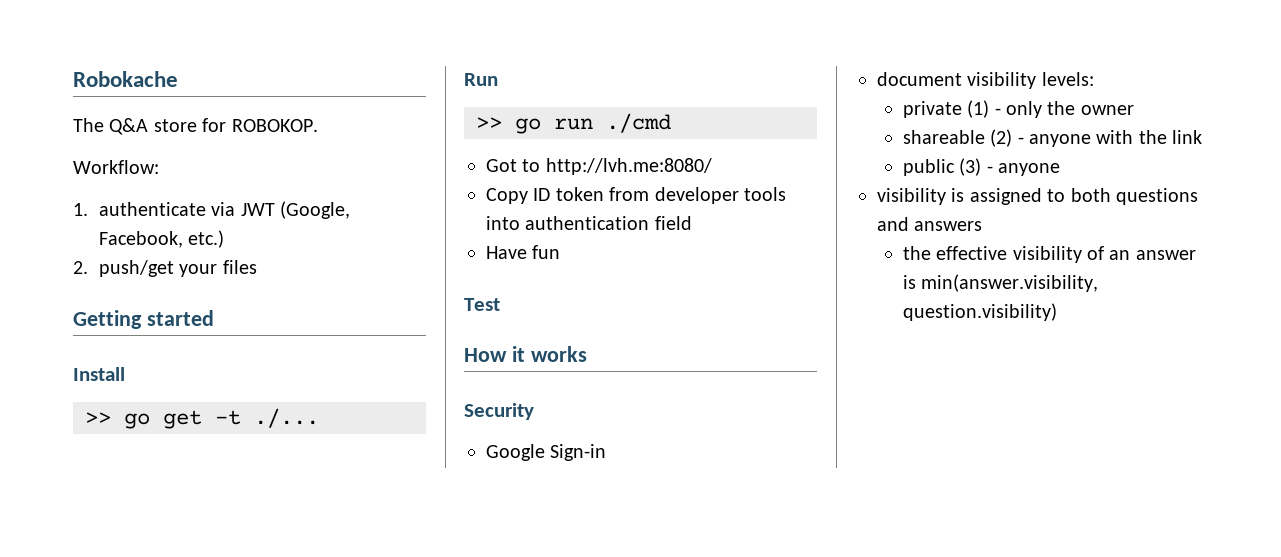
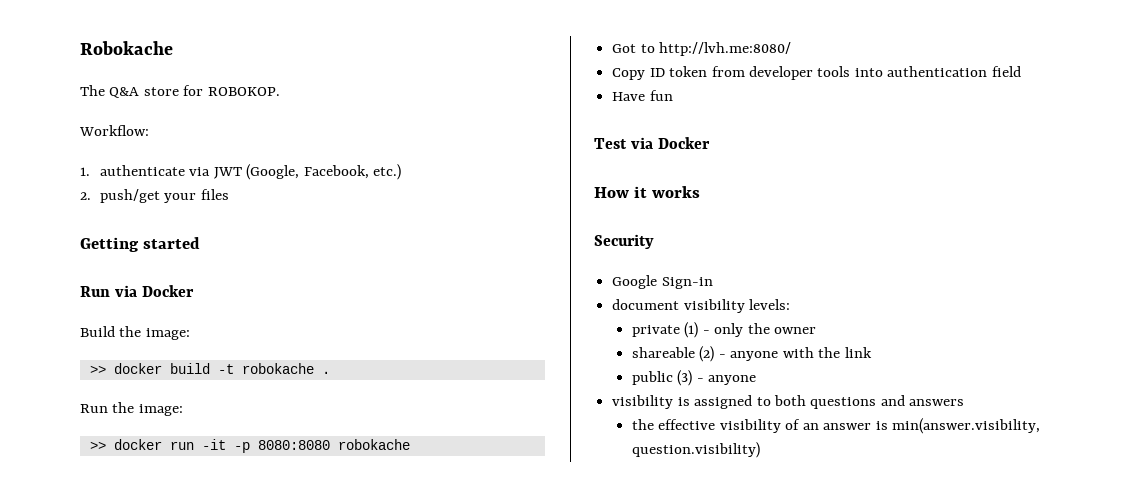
[73,367,125,381] [85,408,319,429] [464,73,498,86] [476,113,671,134] Install // >> go get -t ./... // Run // >> go run ./cmd -> [80,285,194,297] [80,326,190,340] [89,363,330,374] [80,402,183,416] [89,439,410,453] Run via Docker // Build the image: // >> docker build -t robokache . // Run the image: // >> docker run -it -p 8080:8080 robokache
(500, 304) none -> [630,137,710,149] via Docker

